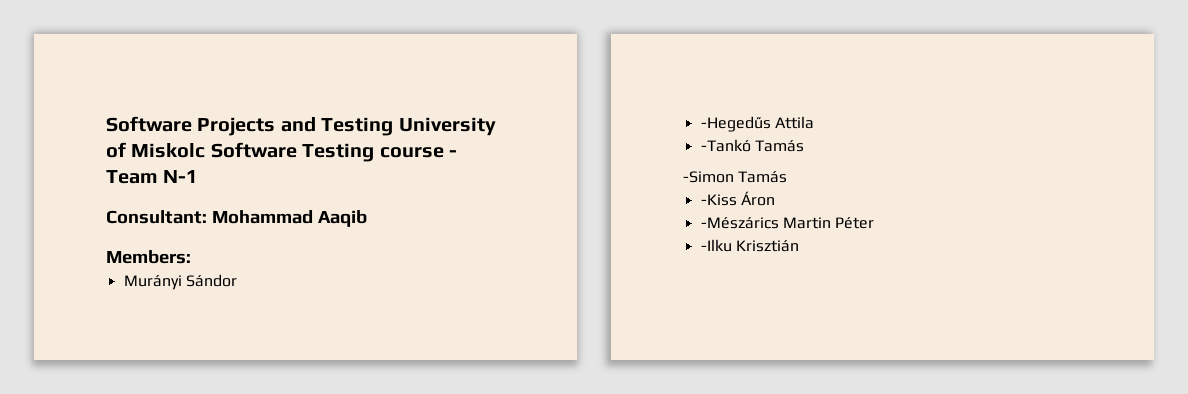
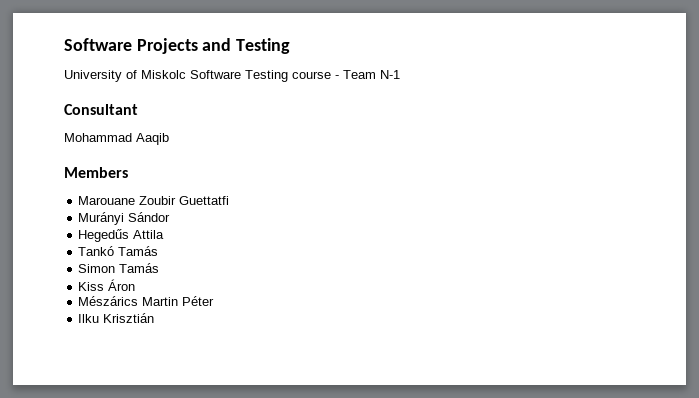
(394, 126) none -> (291, 46) //
[106,210,207,224] Consultant: -> [64,104,138,115] Consultant //
[106,250,191,264] Members: -> [64,167,128,178] [78,196,230,205] Members // Marouane Zoubir Guettatfi
[700,116,771,132] -Hegedűs -> [78,229,130,242] Hegedűs
[700,139,804,152] [683,171,788,183] [700,194,737,206] -Tankó Tamás // -Simon Tamás // -Kiss -> [78,246,159,256] [78,263,160,273] [78,282,105,291] Tankó Tamás // Simon Tamás // Kiss
[700,217,779,229] -Mészárics -> [78,296,139,306] Mészárics
[700,239,732,252] -Ilku -> [78,314,100,323] Ilku

